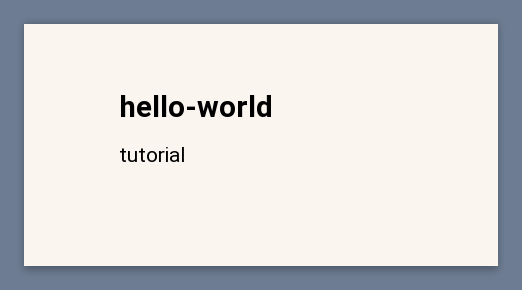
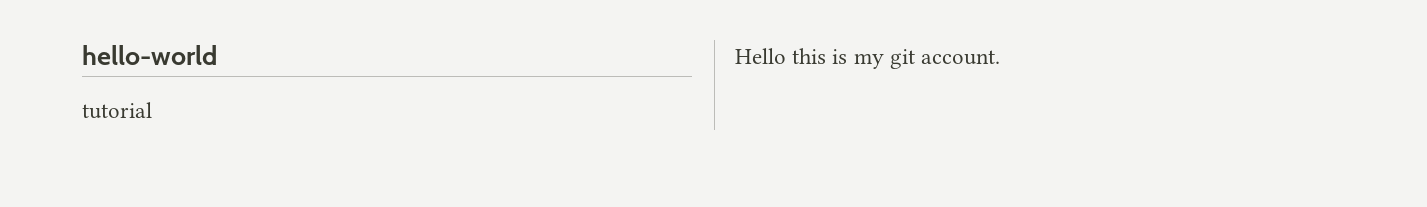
(186, 154) none -> [735,48,1001,69] // Hello this is my git account.

